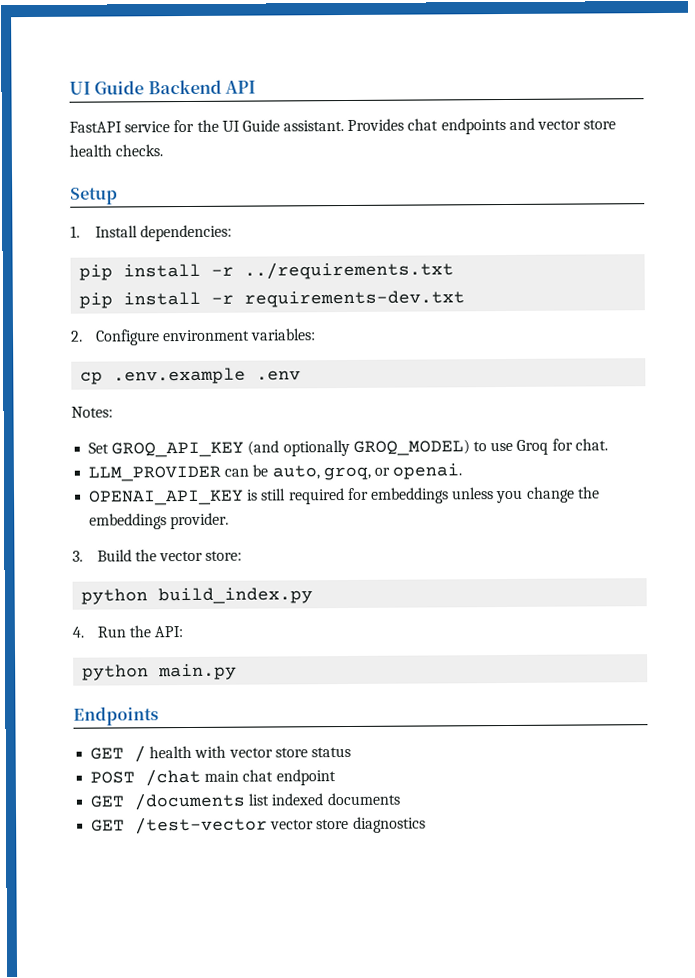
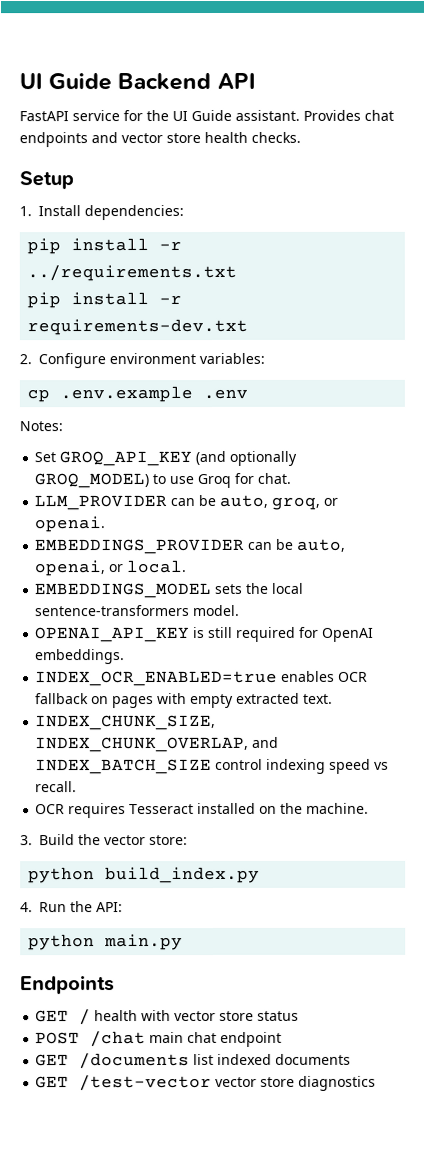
(463, 471) none -> [34,538,346,555] [34,560,187,577] [35,582,305,599] [35,604,241,617] // EMBEDDINGS_PROVIDER can be auto, openai, or local. // EMBEDDINGS_MODEL sets the local sentence-transformers model.
[369,486,600,504] [89,512,230,530] embeddings unless you change the embeddings provider. -> [322,627,375,642] [35,649,126,665] [35,670,369,687] [35,692,334,709] [35,714,217,731] [35,736,280,753] [35,758,390,775] [35,781,78,793] [35,802,370,819] OpenAI embeddings. // INDEX_OCR_ENABLED=true enables OCR fallback on pages with empty extracted text. // INDEX_CHUNK_SIZE, INDEX_CHUNK_OVERLAP, and INDEX_BATCH_SIZE control indexing speed vs recall. // OCR requires Tesseract installed on the machine.

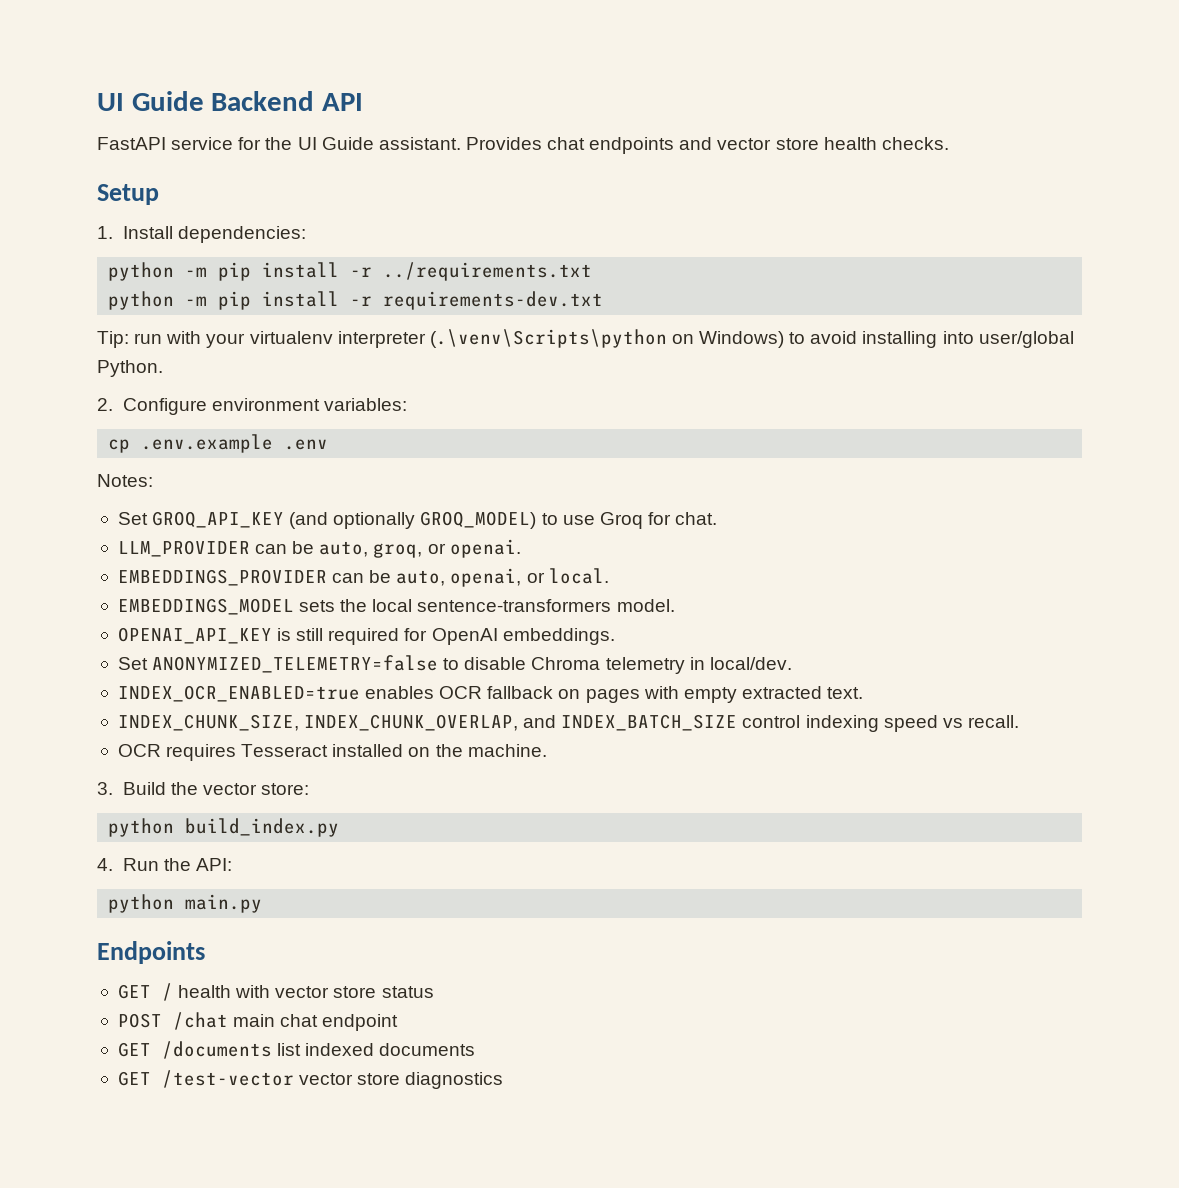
(184, 213) none -> [108,262,208,281] python -m
(238, 273) none -> [108,291,208,310] python -m
(249, 327) none -> [97,329,1074,348] [97,360,163,377] // Tip: run with your virtualenv interpreter (.\venv\Scripts\python on Windows) to avoid installing into user/global Python.
(126, 657) none -> [117,655,792,674] // Set ANONYMIZED_TELEMETRY=false to disable Chroma telemetry in local/dev.

